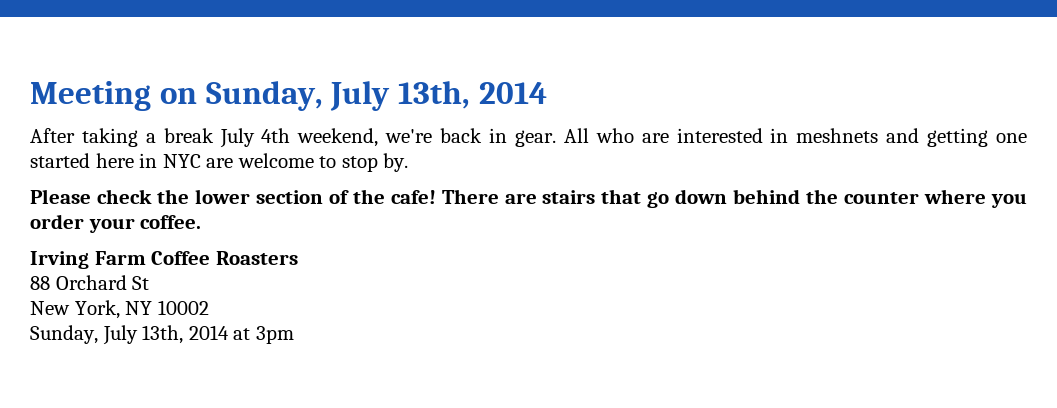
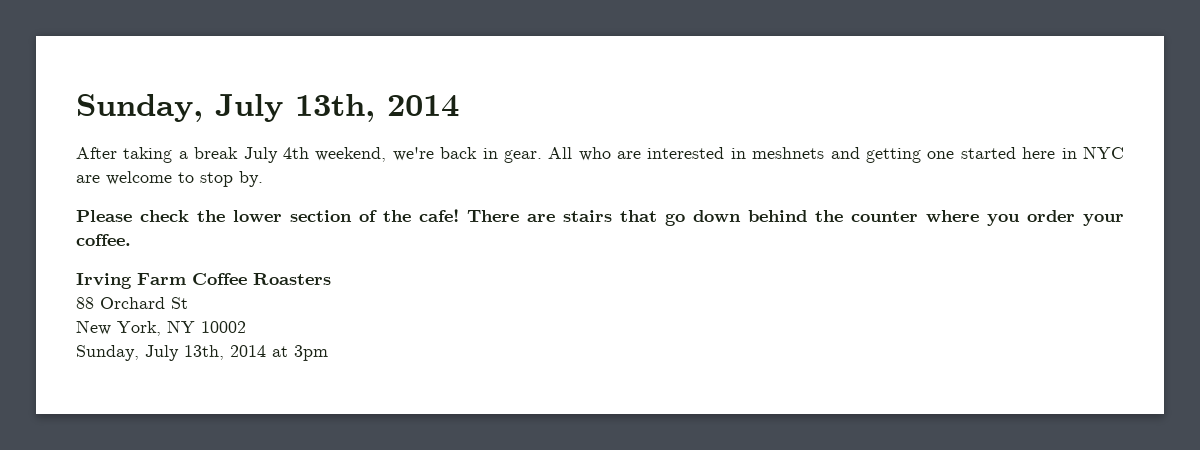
[30,81,197,111] Meeting on -> (76, 108) none

